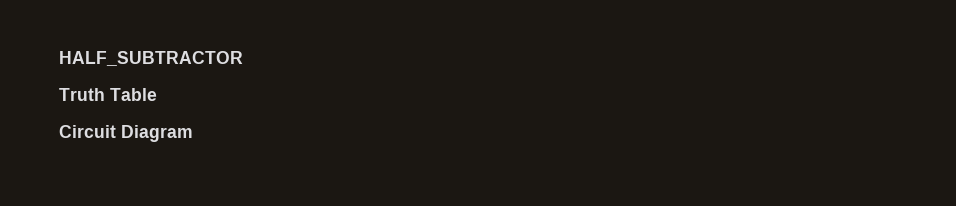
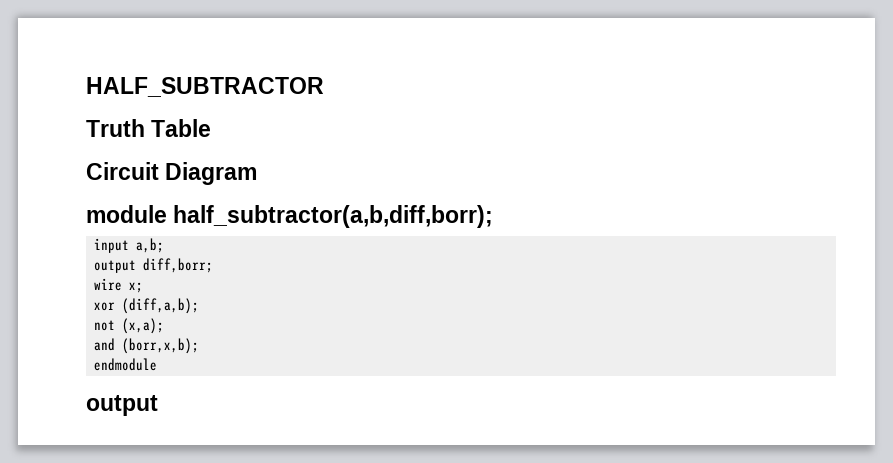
(193, 133) none -> [86,205,494,228] [94,238,165,253] [94,258,214,273] [94,278,144,293] [94,298,200,314] [94,318,165,334] [94,338,200,354] [94,358,158,371] [86,395,158,416] // module half_subtractor(a,b,diff,borr); // input a,b; // output diff,borr; // wire x; // xor (diff,a,b); // not (x,a); // and (borr,x,b); // endmodule // output

